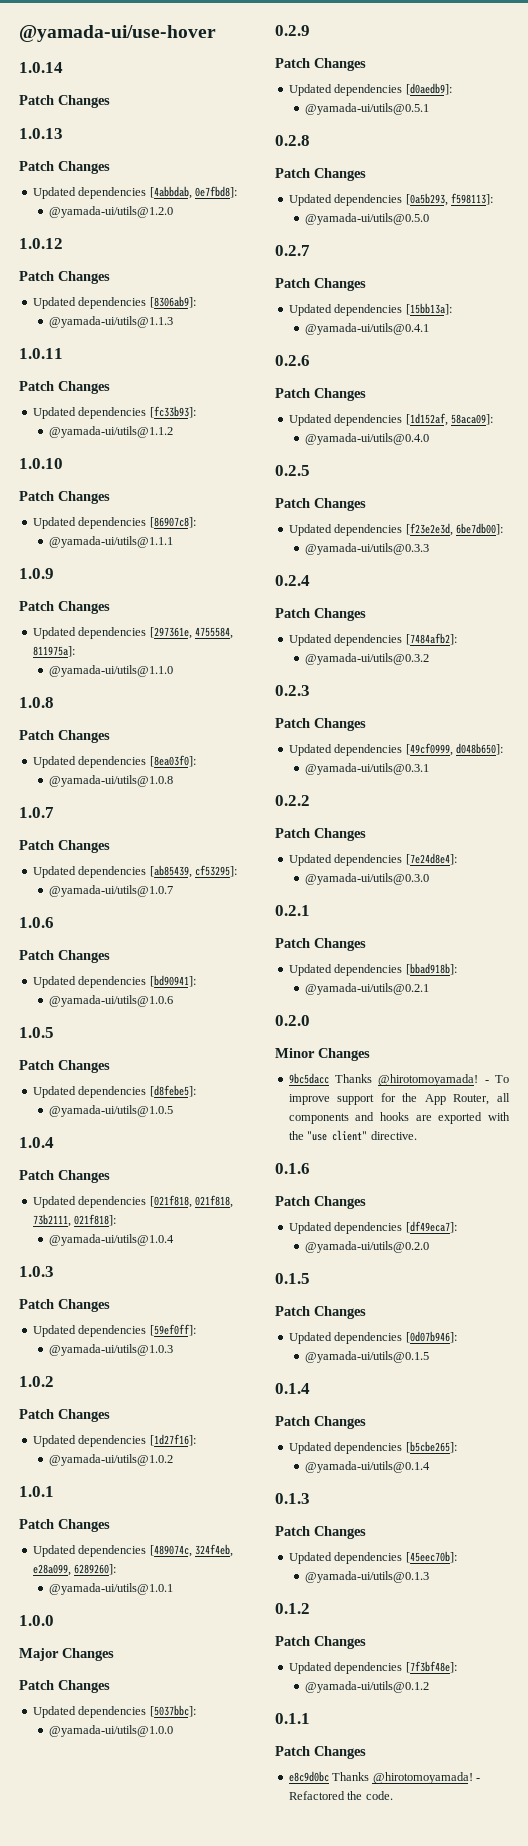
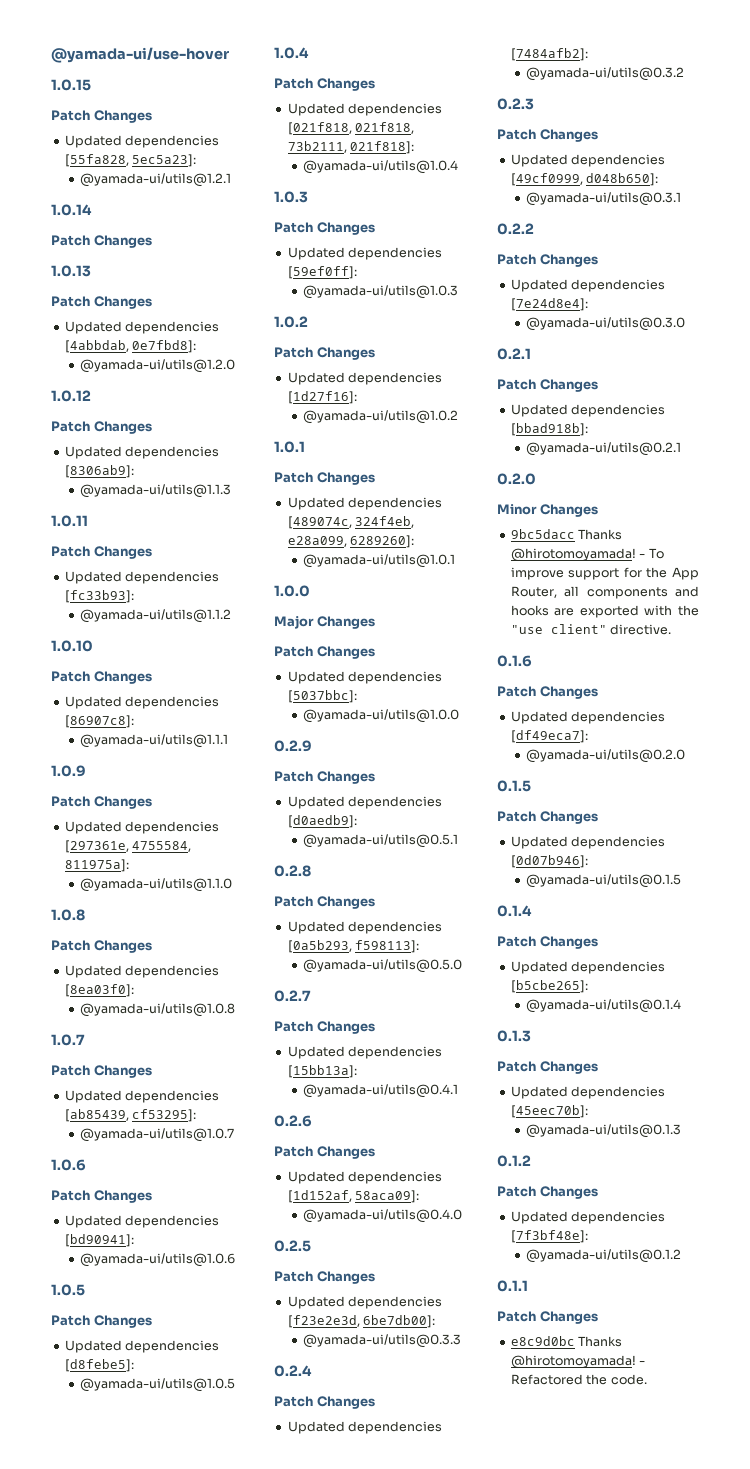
(216, 33) none -> [51,79,91,91] [51,110,152,123] [64,135,220,148] [64,154,197,167] [80,173,232,187] // 1.0.15 // Patch Changes // Updated dependencies [55fa828, 5ec5a23]: // @yamada-ui/utils@1.2.1

